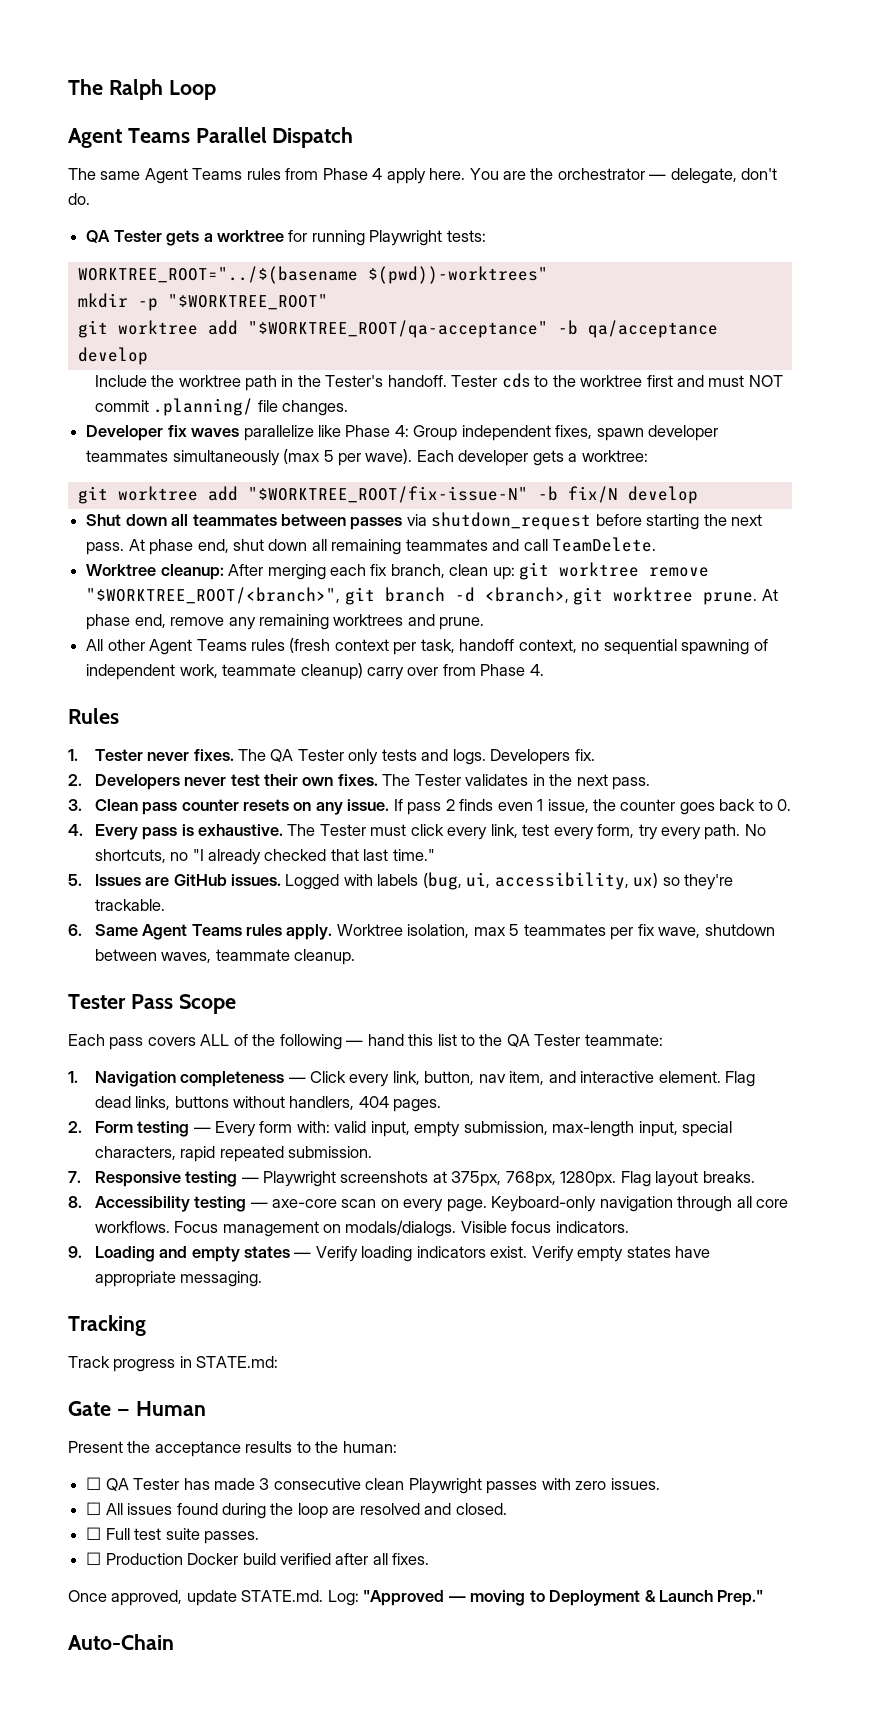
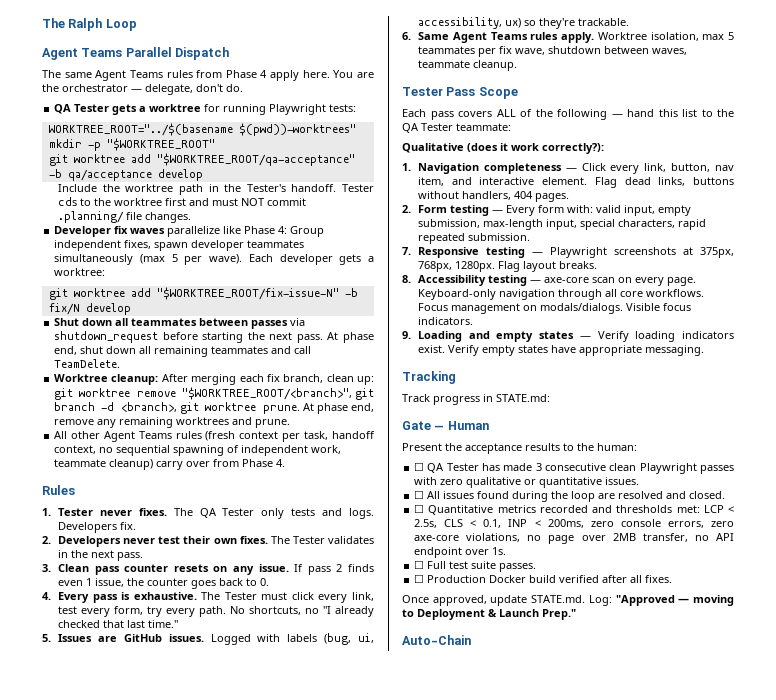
(663, 1040) none -> [402,143,604,154] // Qualitative (does it work correctly?):
(607, 1485) none -> [466,477,603,488] qualitative or quantitative
(507, 1509) none -> [414,504,734,515] [414,519,734,528] [414,533,734,544] [414,547,507,558] // ☐ Quantitative metrics recorded and thresholds met: LCP < 2.5s, CLS < 0.1, INP < 200ms, zero console errors, zero axe-core violations, no page over 2MB transfer, no API endpoint over 1s.

